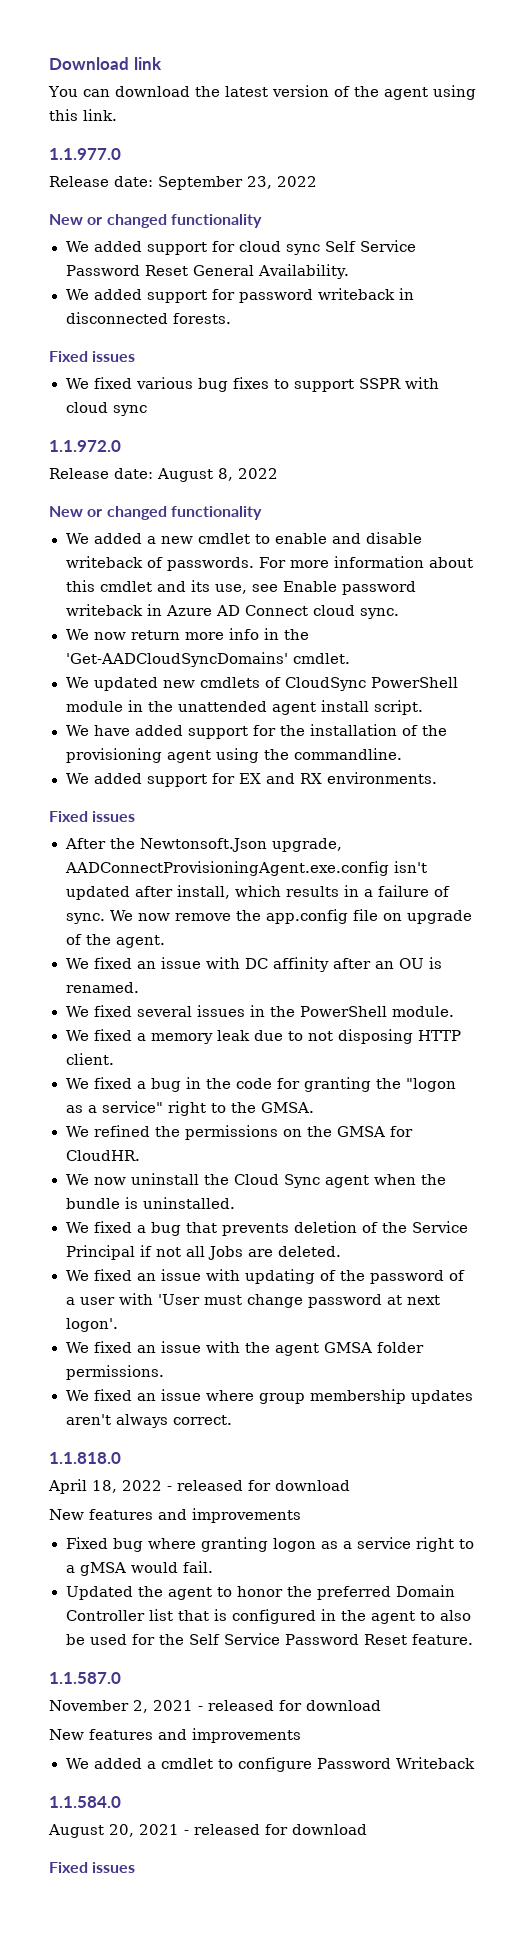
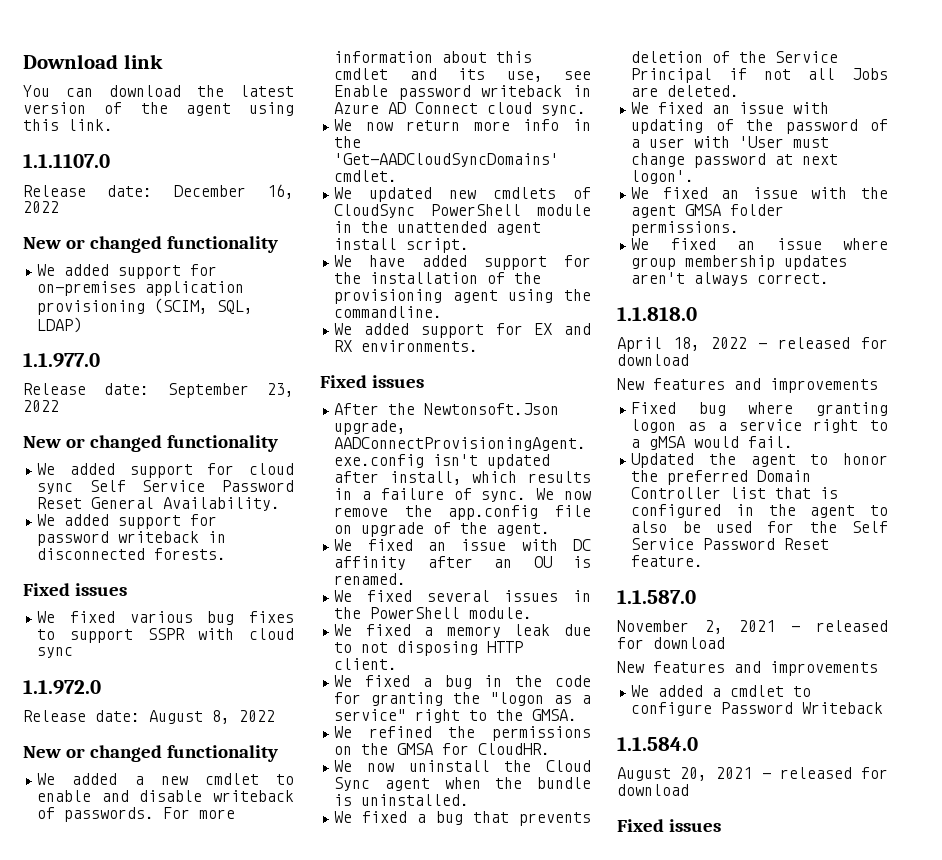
(117, 115) none -> [23,154,110,168] [23,184,294,199] [23,201,59,213] [23,236,279,253] [37,264,218,279] [37,281,245,296] [37,298,254,315] [37,317,83,333] // 1.1.1107.0 // Release date: December 16, 2022 // New or changed functionality // We added support for on-premises application provisioning (SCIM, SQL, LDAP)

